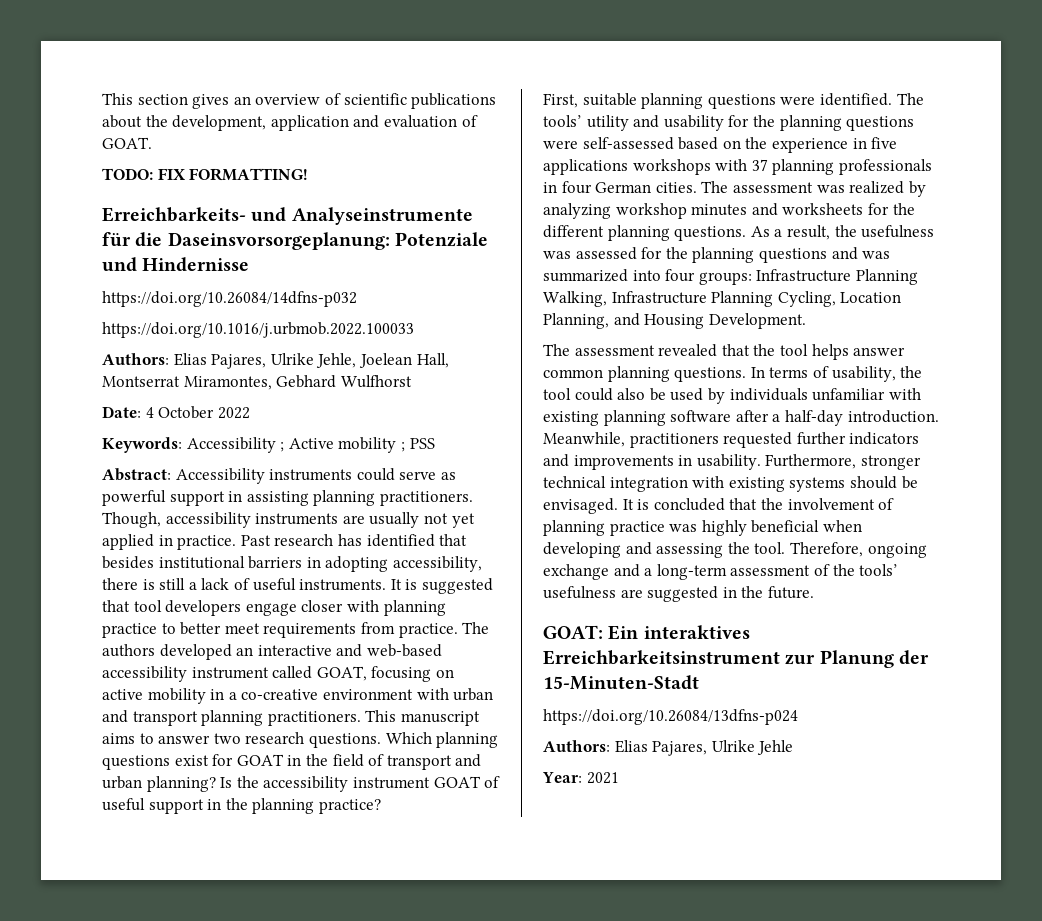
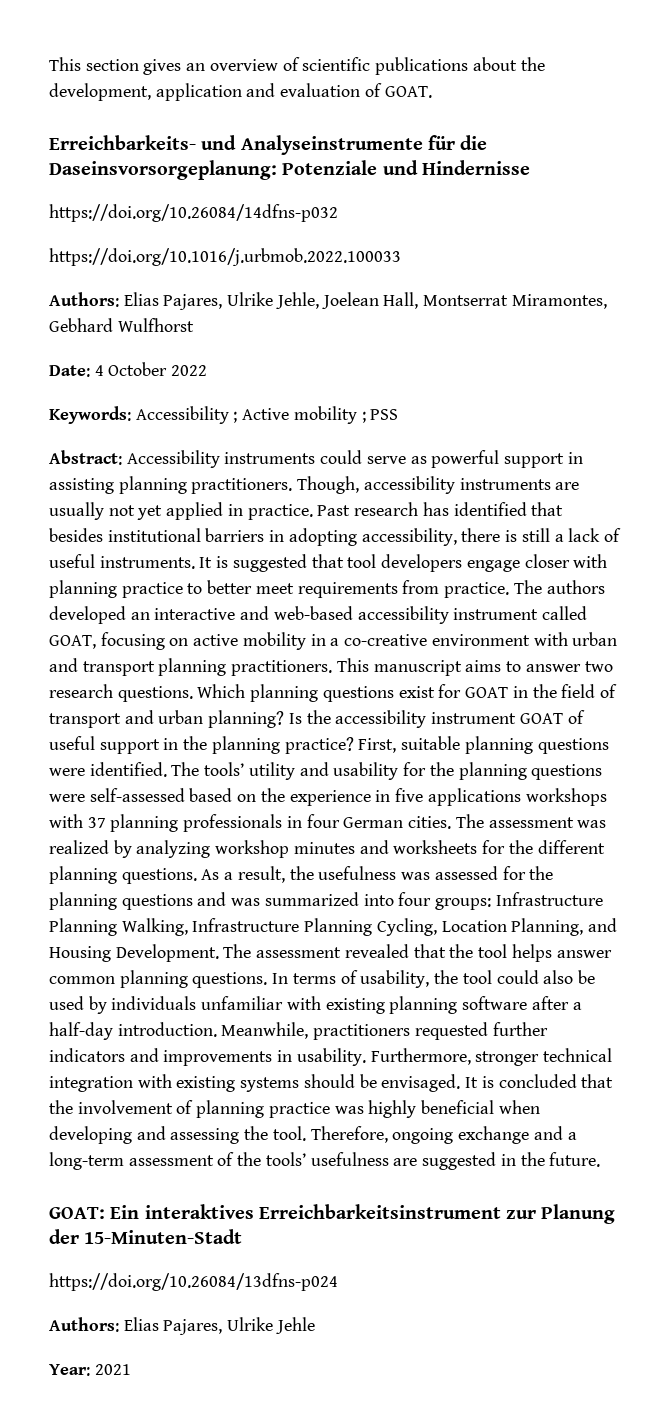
[102,168,309,181] // TODO: FIX FORMATTING! -> (432, 92) none
(381, 806) // -> (354, 745) none
(806, 321) // -> (219, 953) none

